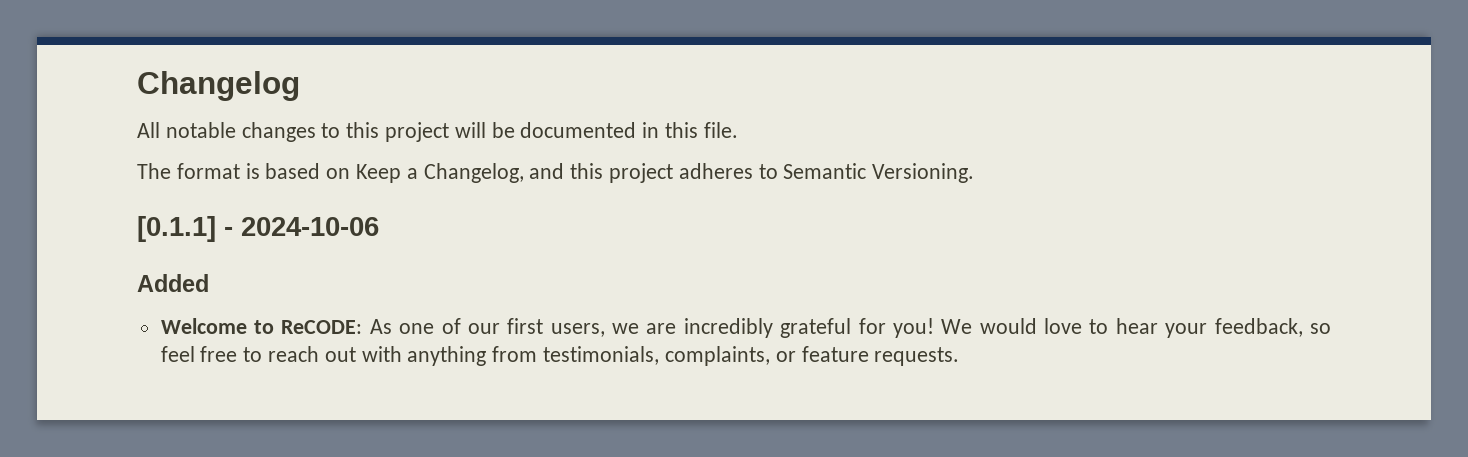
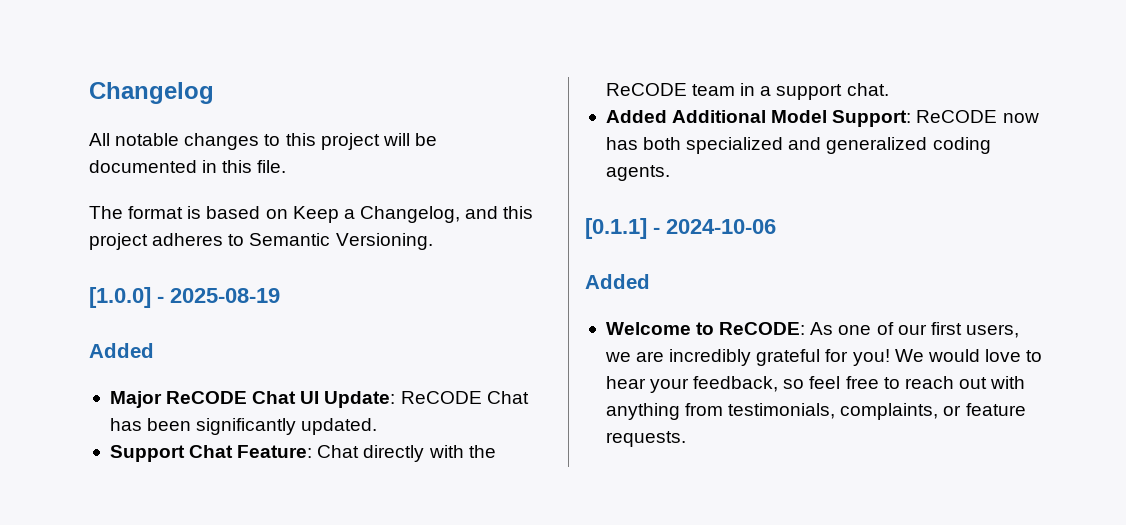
(975, 173) none -> [89,287,280,308] [89,343,154,358] [109,391,529,408] [109,418,378,435] [109,445,496,462] [605,83,889,100] [605,110,1039,127] [605,137,991,154] [605,165,670,181] // [1.0.0] - 2025-08-19 // Added // Major ReCODE Chat UI Update: ReCODE Chat has been significantly updated. // Support Chat Feature: Chat directly with the ReCODE team in a support chat. // Added Additional Model Support: ReCODE now has both specialized and generalized coding agents.

